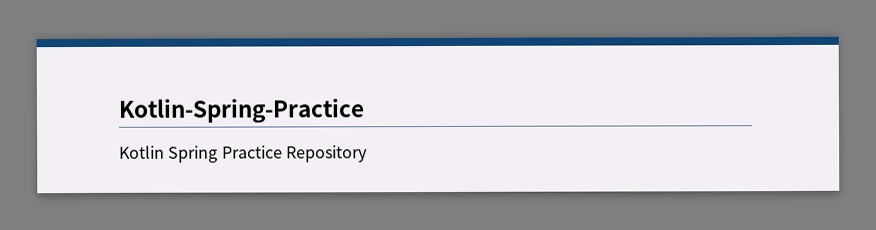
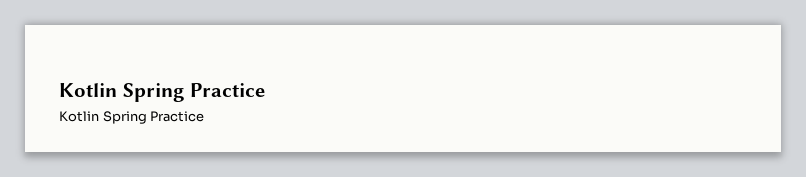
[118,98,365,124] [119,145,368,163] Kotlin-Spring-Practice // Kotlin Spring Practice Repository -> [59,83,266,102] [59,111,205,124] Kotlin Spring Practice // Kotlin Spring Practice

